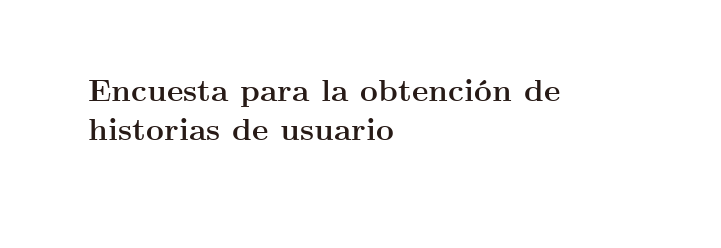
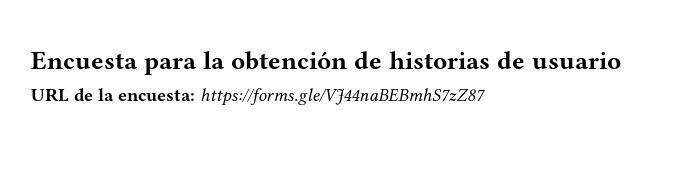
(394, 129) none -> [31,88,486,106] // URL de la encuesta: https://forms.gle/VJ44naBEBmhS7zZ87

